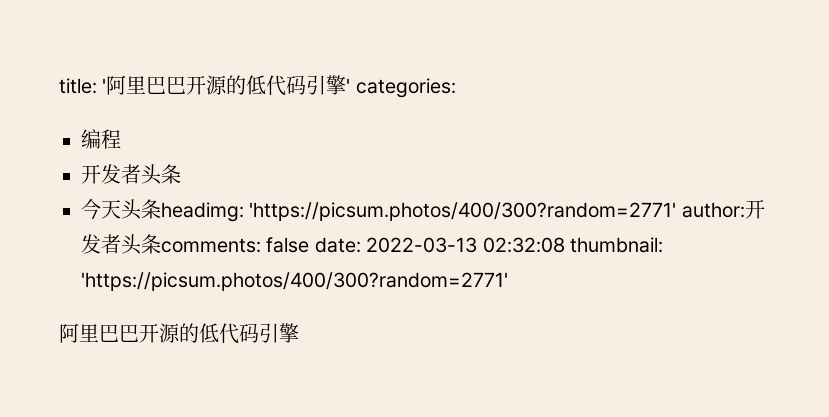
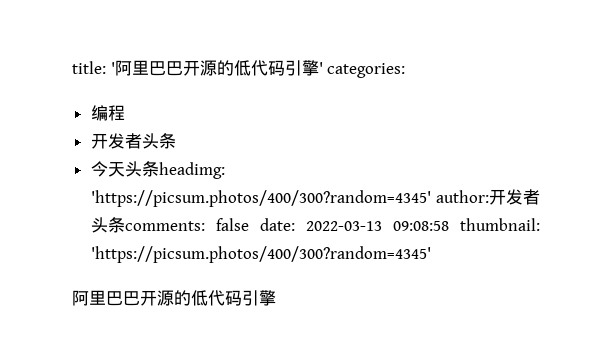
[249,202,677,221] 'https://picsum.photos/400/300?random=2771' -> [90,190,431,207] 'https://picsum.photos/400/300?random=4345'
[482,237,663,253] [81,272,508,291] 02:32:08 thumbnail: 'https://picsum.photos/400/300?random=2771' -> [392,218,540,231] [90,246,431,263] 09:08:58 thumbnail: 'https://picsum.photos/400/300?random=4345'

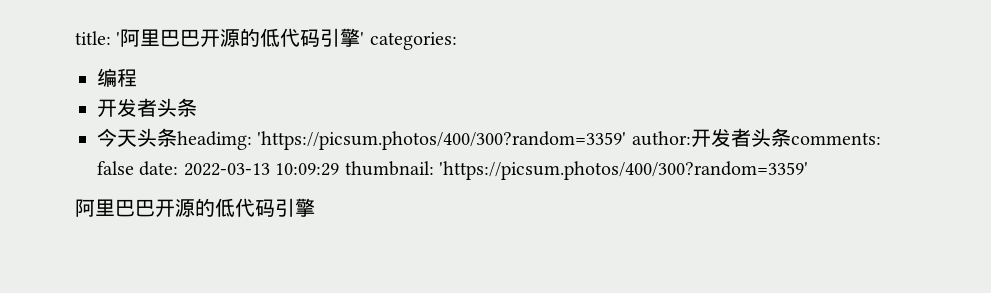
[90,190,431,207] 'https://picsum.photos/400/300?random=4345' -> [257,131,627,150] 'https://picsum.photos/400/300?random=3359'
[392,218,540,231] [90,246,431,263] 09:08:58 thumbnail: 'https://picsum.photos/400/300?random=4345' -> [275,161,808,180] 10:09:29 thumbnail: 'https://picsum.photos/400/300?random=3359'

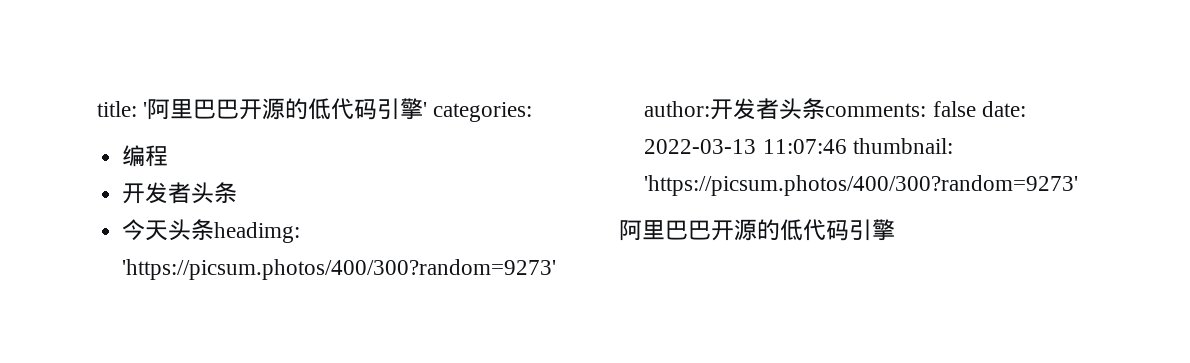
[257,131,627,150] 'https://picsum.photos/400/300?random=3359' -> [122,259,557,280] 'https://picsum.photos/400/300?random=9273'
[275,161,808,180] 10:09:29 thumbnail: 'https://picsum.photos/400/300?random=3359' -> [762,138,953,154] [644,175,1079,196] 11:07:46 thumbnail: 'https://picsum.photos/400/300?random=9273'

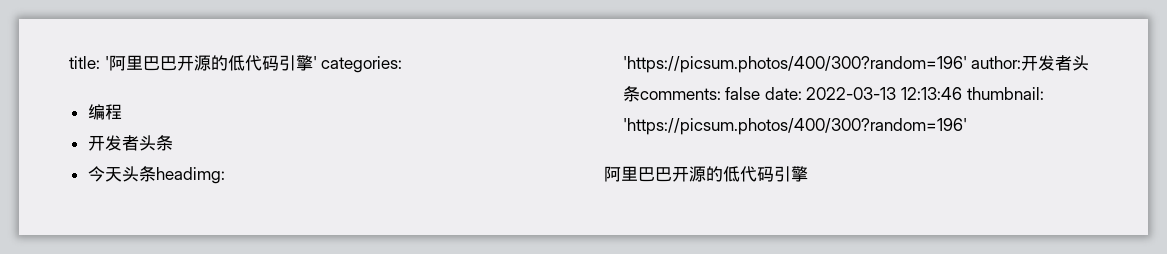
[122,259,557,280] 'https://picsum.photos/400/300?random=9273' -> [622,56,967,73] 'https://picsum.photos/400/300?random=196'
[762,138,953,154] [644,175,1079,196] 11:07:46 thumbnail: 'https://picsum.photos/400/300?random=9273' -> [901,87,1044,100] [622,118,967,135] 12:13:46 thumbnail: 'https://picsum.photos/400/300?random=196'

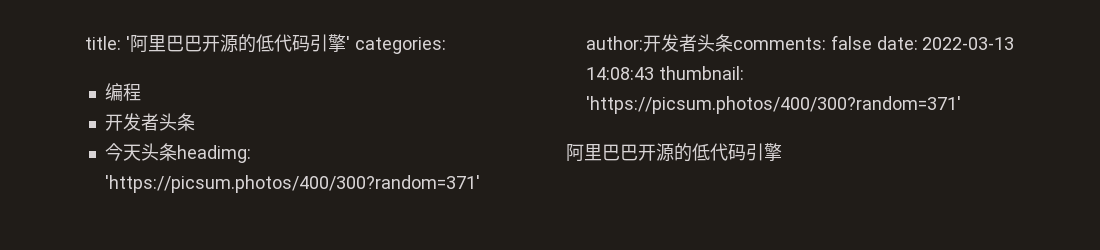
[622,56,967,73] 'https://picsum.photos/400/300?random=196' -> [104,175,480,193] 'https://picsum.photos/400/300?random=371'
[901,87,1044,100] [622,118,967,135] 12:13:46 thumbnail: 'https://picsum.photos/400/300?random=196' -> [585,66,744,80] [585,96,961,114] 14:08:43 thumbnail: 'https://picsum.photos/400/300?random=371'

